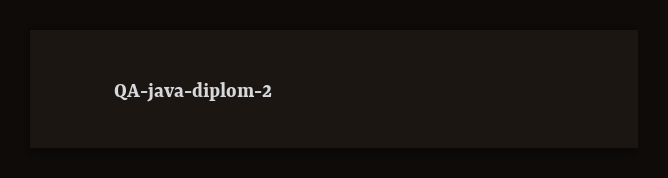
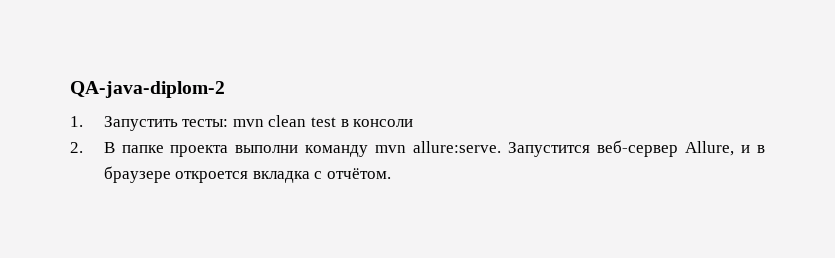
(272, 92) none -> [70,115,414,131] [70,140,766,157] [103,166,391,183] // 1. Запустить тесты: mvn clean test в консоли // 2. В папке проекта выполни команду mvn allure:serve. Запустится веб-сервер Allure, и в браузере откроется вкладка с отчётом.

